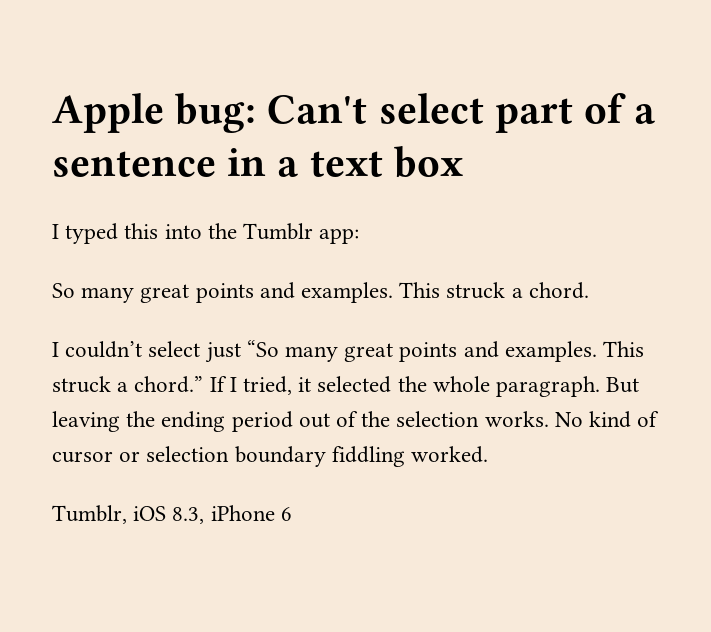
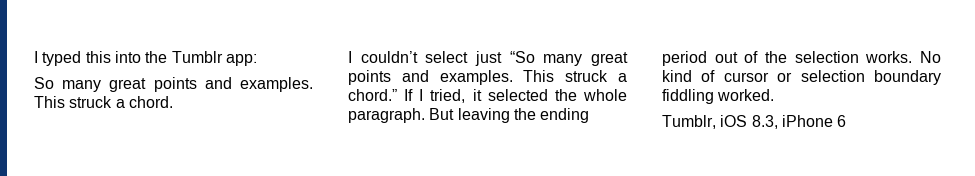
[52,93,656,133] [52,146,463,178] Apple bug: Can't select part of a sentence in a text box // -> (34, 57) none

